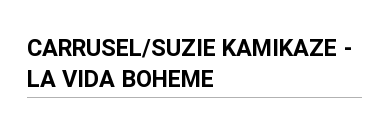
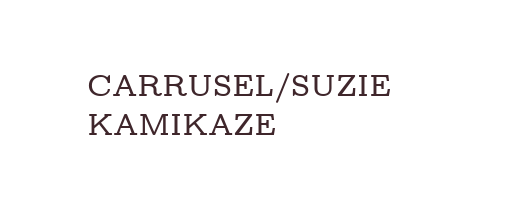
[343,47,352,56] [27,70,214,87] - LA VIDA BOHEME -> (276, 124) none

